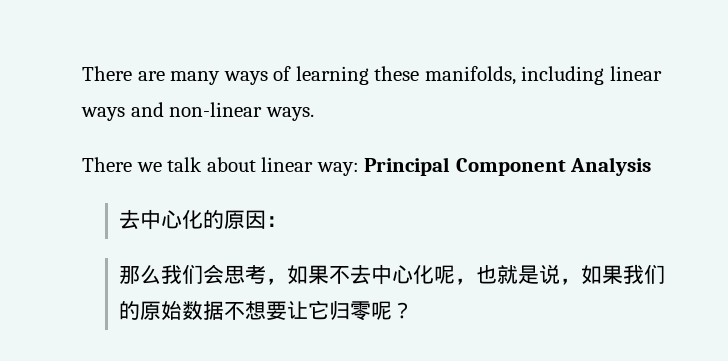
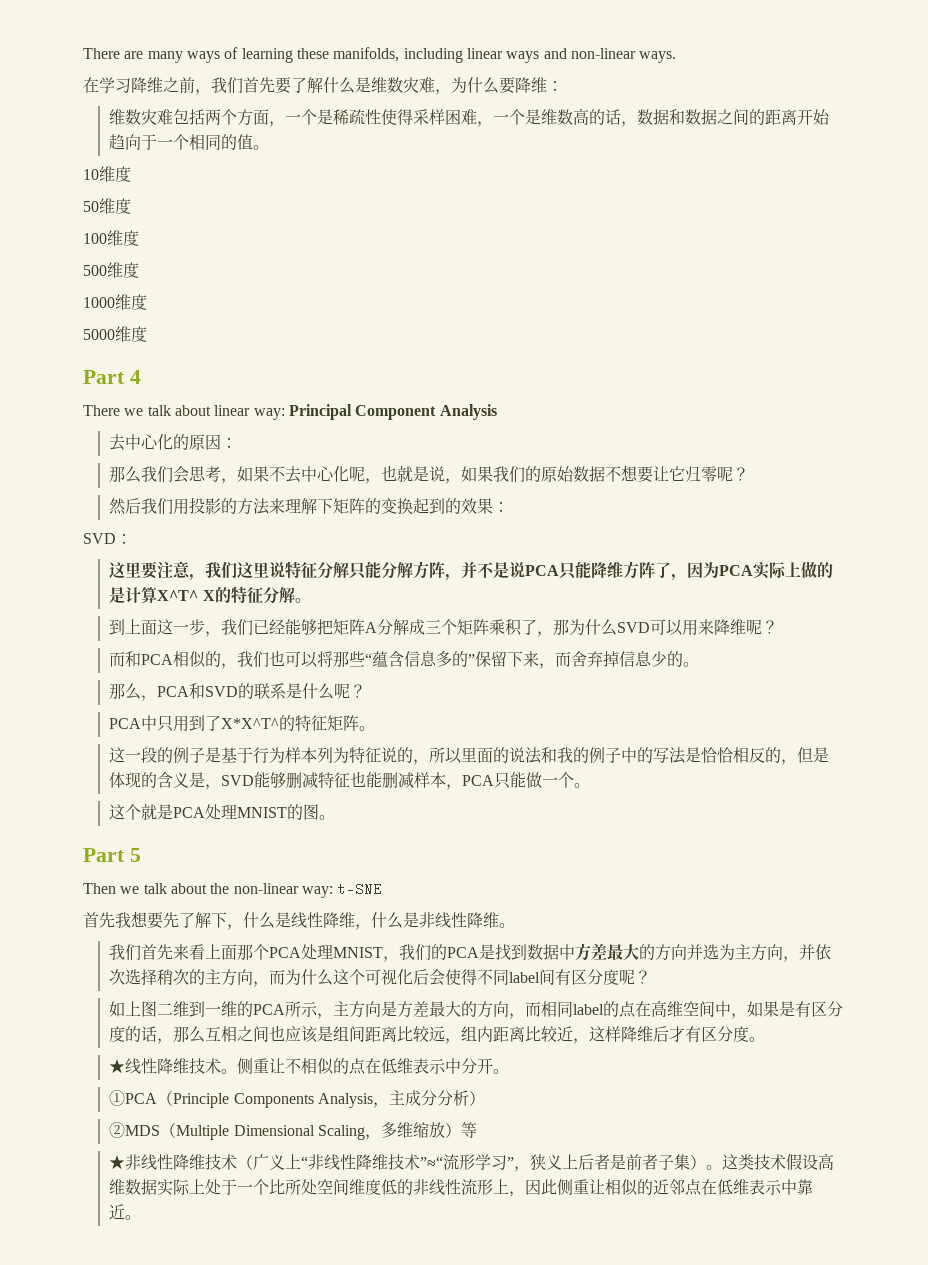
(314, 114) none -> [83,77,563,95] [109,108,831,127] [109,134,270,150] [83,166,131,182] [83,198,131,214] [83,230,139,246] [83,262,139,278] [83,294,147,310] [83,326,147,342] [83,370,141,384] // 在学习降维之前，我们首先要了解什么是维数灾难，为什么要降维： // 维数灾难包括两个方面，一个是稀疏性使得采样困难，一个是维数高的话，数据和数据之间的距离开始趋向于一个相同的值。 // 10维度 // 50维度 // 100维度 // 500维度 // 1000维度 // 5000维度 // Part 4
(413, 310) none -> [109,497,510,515] [83,533,132,544] [109,561,834,581] [109,586,311,604] [109,619,779,637] [109,650,700,669] [109,683,367,701] [109,715,376,732] [109,747,830,765] [109,771,591,790] [109,804,336,820] [83,848,141,862] [83,882,383,898] [83,911,515,930] [109,943,832,962] [109,969,652,987] [109,1000,844,1019] [109,1025,766,1044] [109,1058,510,1075] [109,1090,485,1108] [109,1122,477,1140] [109,1153,835,1172] [109,1179,814,1197] [109,1204,142,1220] // 然后我们用投影的方法来理解下矩阵的变换起到的效果： // SVD： // 这里要注意，我们这里说特征分解只能分解方阵，并不是说PCA只能降维方阵了，因为PCA实际上做的是计算X^T^ X的特征分解。 // 到上面这一步，我们已经能够把矩阵A分解成三个矩阵乘积了，那为什么SVD可以用来降维呢？ // 而和PCA相似的，我们也可以将那些“蕴含信息多的”保留下来，而舍弃掉信息少的。 // 那么，PCA和SVD的联系是什么呢？ // PCA中只用到了X*X^T^的特征矩阵。 // 这一段的例子是基于行为样本列为特征说的，所以里面的说法和我的例子中的写法是恰恰相反的，但是体现的含义是，SVD能够删减特征也能删减样本，PCA只能做一个。 // 这个就是PCA处理MNIST的图。 // Part 5 // Then we talk about the non-linear way: t-SNE // 首先我想要先了解下，什么是线性降维，什么是非线性降维。 // 我们首先来看上面那个PCA处理MNIST，我们的PCA是找到数据中方差最大的方向并选为主方向，并依次选择稍次的主方向，而为什么这个可视化后会使得不同label间有区分度呢？ // 如上图二维到一维的PCA所示，主方向是方差最大的方向，而相同label的点在高维空间中，如果是有区分度的话，那么互相之间也应该是组间距离比较远，组内距离比较近，这样降维后才有区分度。 // ★线性降维技术。侧重让不相似的点在低维表示中分开。 // ①PCA（Principle Components Analysis，主成分分析） // ②MDS（Multiple Dimensional Scaling，多维缩放）等 // ★非线性降维技术（广义上“非线性降维技术”≈“流形学习”，狭义上后者是前者子集）。这类技术假设高维数据实际上处于一个比所处空间维度低的非线性流形上，因此侧重让相似的近邻点在低维表示中靠近。

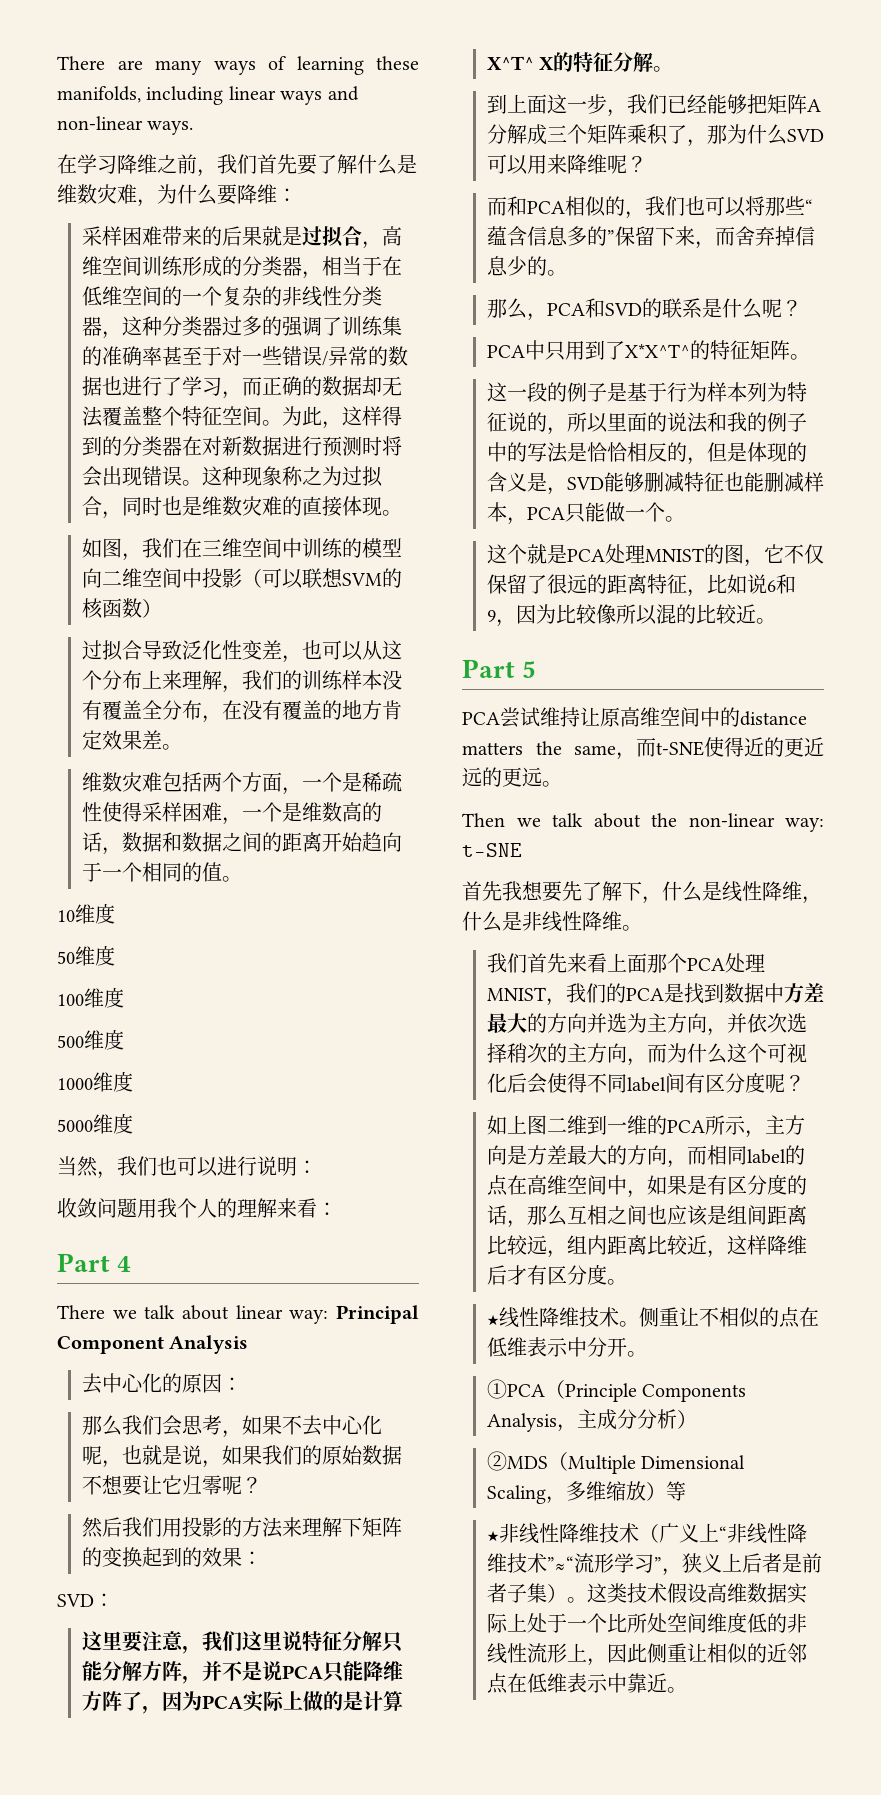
(563, 86) none -> [81,226,402,249] [81,256,402,279] [81,286,382,307] [81,316,402,339] [81,346,408,366] [81,376,402,399] [81,406,402,429] [81,436,402,457] [81,466,383,487] [81,496,402,519] [81,538,402,561] [81,568,402,589] [81,598,162,619] [81,640,402,663] [81,670,402,693] [81,700,402,723] [81,730,182,750] // 采样困难带来的后果就是过拟合，高维空间训练形成的分类器，相当于在低维空间的一个复杂的非线性分类器，这种分类器过多的强调了训练集的准确率甚至于对一些错误/异常的数据也进行了学习，而正确的数据却无法覆盖整个特征空间。为此，这样得到的分类器在对新数据进行预测时将会出现错误。这种现象称之为过拟合，同时也是维数灾难的直接体现。 // 如图，我们在三维空间中训练的模型向二维空间中投影（可以联想SVM的核函数） // 过拟合导致泛化性变差，也可以从这个分布上来理解，我们的训练样本没有覆盖全分布，在没有覆盖的地方肯定效果差。
(147, 334) none -> [57,1156,317,1179] [57,1198,337,1218] // 当然，我们也可以进行说明： // 收敛问题用我个人的理解来看：
[319,815,336,820] [83,848,141,862] 。 // Part 5 -> [743,544,824,567] [486,574,796,597] [486,604,776,627] [462,659,537,678] [462,707,807,728] [462,737,824,760] [462,767,562,787] ，它不仅保留了很远的距离特征，比如说6和9，因为比较像所以混的比较近。 // Part 5 // PCA尝试维持让原高维空间中的distance matters the same，而t-SNE使得近的更近远的更远。

